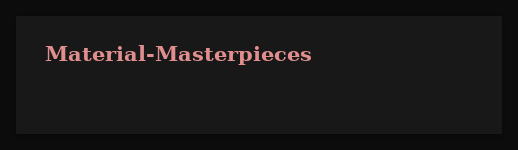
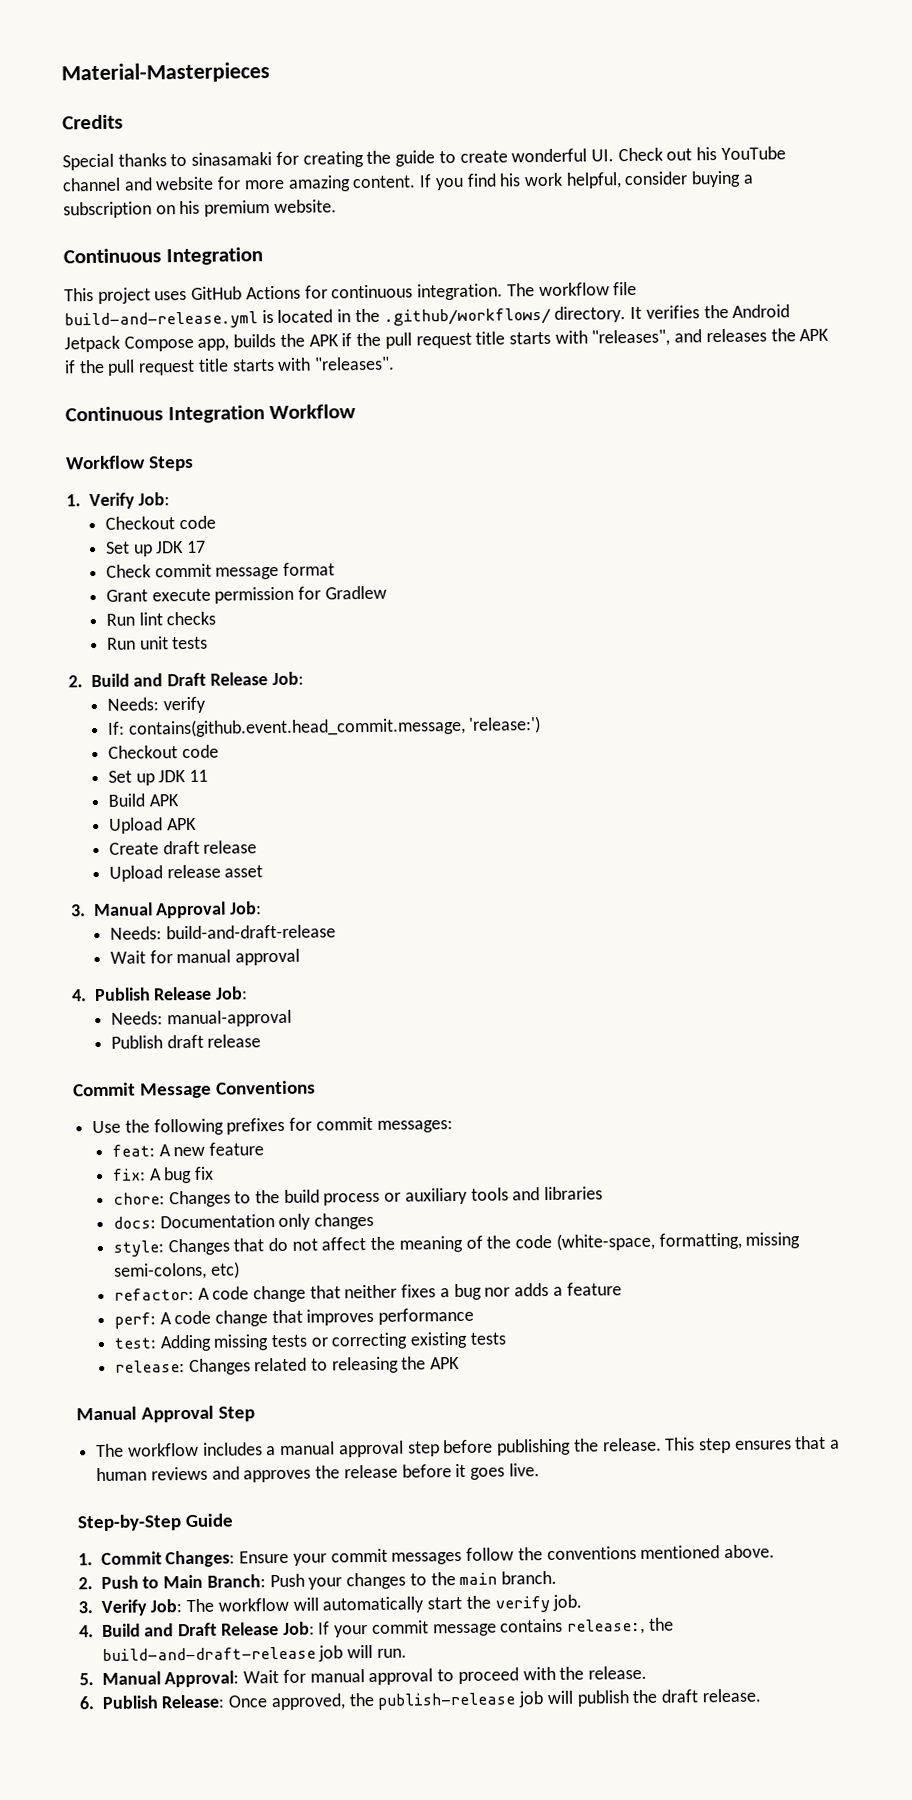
(312, 55) none -> [62,114,123,130] [62,146,786,171] [62,170,754,192] [63,199,337,219] [63,247,263,266] [64,281,638,304] [64,304,791,330] [64,328,830,353] [64,356,396,376] [65,404,357,424] [66,455,195,472] [66,492,171,510] [104,515,216,530] [104,540,206,557] [105,562,335,580] [105,585,387,604] [105,611,217,626] [106,636,209,650] [68,671,304,688] [106,696,206,714] [106,716,542,738] [107,744,219,759] [107,769,208,786] [107,793,179,807] [108,817,197,834] [108,840,258,855] [108,864,264,882] [71,901,263,919] [109,924,336,940] [109,948,300,966] [71,986,249,1002] [110,1009,292,1028] [110,1034,262,1049] [73,1080,317,1099] [92,1116,453,1136] [111,1142,264,1157] [111,1166,214,1184] [112,1186,604,1208] [112,1212,374,1231] [112,1232,801,1257] [113,1261,240,1280] [113,1282,622,1303] [113,1307,475,1329] [113,1331,506,1352] [114,1356,461,1376] [76,1405,256,1423] [96,1435,841,1458] [96,1463,540,1483] [77,1513,234,1532] [78,1544,776,1568] [78,1570,558,1590] [78,1594,583,1617] [79,1617,674,1638] [101,1644,407,1662] [79,1665,648,1688] [79,1688,761,1711] // Credits // Special thanks to sinasamaki for creating the guide to create wonderful UI. Check out his YouTube channel and website for more amazing content. If you find his work helpful, consider buying a subscription on his premium website. // Continuous Integration // This project uses GitHub Actions for continuous integration. The workflow file build-and-release.yml is located in the .github/workflows/ directory. It verifies the Android Jetpack Compose app, builds the APK if the pull request title starts with "releases", and releases the APK if the pull request title starts with "releases". // Continuous Integration Workflow // Workflow Steps // 1. Verify Job: // Checkout code // Set up JDK 17 // Check commit message format // Grant execute permission for Gradlew // Run lint checks // Run unit tests // 2. Build and Draft Release Job: // Needs: verify // If: contains(github.event.head_commit.message, 'release:') // Checkout code // Set up JDK 11 // Build APK // Upload APK // Create draft release // Upload release asset // 3. Manual Approval Job: // Needs: build-and-draft-release // Wait for manual approval // 4. Publish Release Job: // Needs: manual-approval // Publish draft release // Commit Message Conventions // Use the following prefixes for commit messages: // feat: A new feature // fix: A bug fix // chore: Changes to the build process or auxiliary tools and libraries // docs: Documentation only changes // style: Changes that do not affect the meaning of the code (white-space, formatting, missing semi-colons, etc) // refactor: A code change that neither fixes a bug nor adds a feature // perf: A code change that improves performance // test: Adding missing tests or correcting existing tests // release: Changes related to releasing the APK // Manual Approval Step // The workflow includes a manual approval step before publishing the release. This step ensures that a human reviews and approves the release before it goes live. // Step-by-Step Guide // 1. Commit Changes: Ensure your commit messages follow the conventions mentioned above. // 2. Push to Main Branch: Push your changes to the main branch. // 3. Verify Job: The workflow will automatically start the verify job. // 4. Build and Draft Release Job: If your commit message contains release:, the build-and-draft-release job will run. // 5. Manual Approval: Wait for manual approval to proceed with the release. // 6. Publish Release: Once approved, the publish-release job will publish the draft release.

